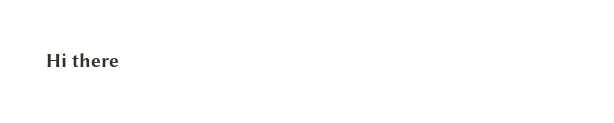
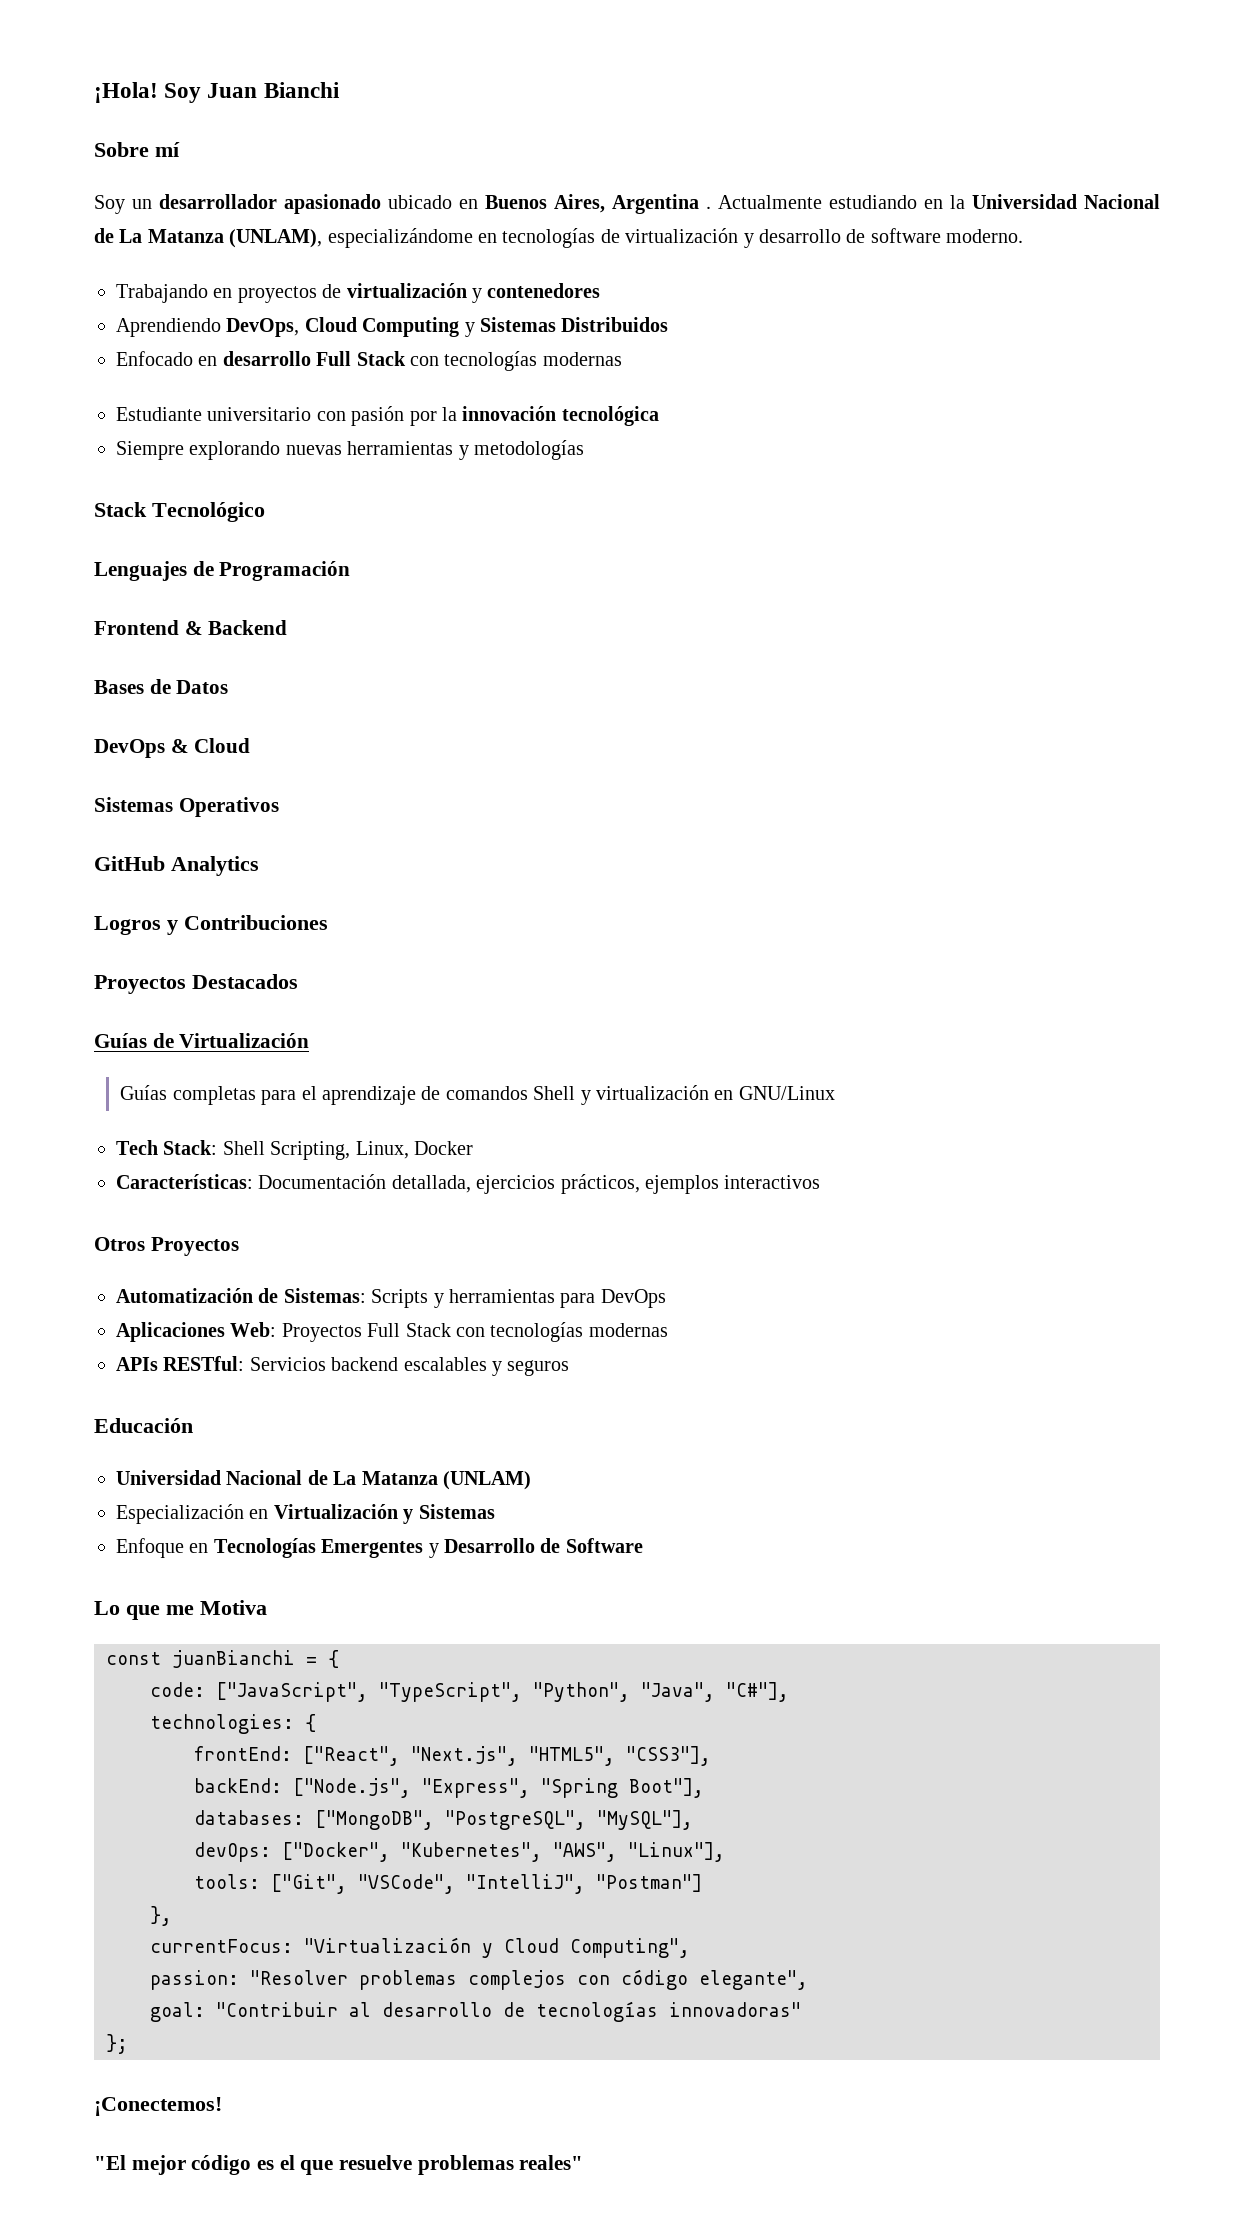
[46,53,120,67] Hi there -> [94,82,340,103] [94,142,180,157] [94,194,1160,214] [94,228,1024,248] [116,283,601,303] [116,317,669,337] [116,351,622,371] [116,406,659,426] [116,440,584,460] [94,502,265,522] [94,561,351,581] [94,620,288,635] [94,679,229,694] [94,738,251,758] [94,797,279,817] [94,856,259,876] [94,915,328,935] [94,974,298,994] [94,1033,310,1048] [120,1085,835,1105] [116,1140,473,1160] [116,1174,821,1194] [94,1237,239,1256] [116,1288,666,1308] [116,1322,668,1342] [116,1356,570,1376] [94,1418,193,1433] [116,1470,531,1490] [116,1504,495,1524] [116,1538,643,1558] [94,1600,267,1620] [106,1650,339,1668] [150,1682,789,1702] [150,1714,316,1734] [194,1746,711,1766] [194,1778,704,1798] [194,1810,693,1830] [194,1842,725,1862] [194,1874,702,1894] [150,1906,172,1926] [150,1937,690,1958] [150,1969,808,1990] [150,2001,801,2022] [106,2034,128,2054] [94,2097,222,2116] [94,2155,584,2175] ¡Hola! Soy Juan Bianchi // Sobre mí // Soy un desarrollador apasionado ubicado en Buenos Aires, Argentina . Actualmente estudiando en la Universidad Nacional de La Matanza (UNLAM), especializándome en tecnologías de virtualización y desarrollo de software moderno. // Trabajando en proyectos de virtualización y contenedores // Aprendiendo DevOps, Cloud Computing y Sistemas Distribuidos // Enfocado en desarrollo Full Stack con tecnologías modernas // Estudiante universitario con pasión por la innovación tecnológica // Siempre explorando nuevas herramientas y metodologías // Stack Tecnológico // Lenguajes de Programación // Frontend & Backend // Bases de Datos // DevOps & Cloud // Sistemas Operativos // GitHub Analytics // Logros y Contribuciones // Proyectos Destacados // Guías de Virtualización // Guías completas para el aprendizaje de comandos Shell y virtualización en GNU/Linux // Tech Stack: Shell Scripting, Linux, Docker // Características: Documentación detallada, ejercicios prácticos, ejemplos interactivos // Otros Proyectos // Automatización de Sistemas: Scripts y herramientas para DevOps // Aplicaciones Web: Proyectos Full Stack con tecnologías modernas // APIs RESTful: Servicios backend escalables y seguros // Educación // Universidad Nacional de La Matanza (UNLAM) // Especialización en Virtualización y Sistemas // Enfoque en Tecnologías Emergentes y Desarrollo de Software // Lo que me Motiva // const juanBianchi = { // code: ["JavaScript", "TypeScript", "Python", "Java", "C#"], // technologies: { // frontEnd: ["React", "Next.js", "HTML5", "CSS3"], // backEnd: ["Node.js", "Express", "Spring Boot"], // databases: ["MongoDB", "PostgreSQL", "MySQL"], // devOps: ["Docker", "Kubernetes", "AWS", "Linux"], // tools: ["Git", "VSCode", "IntelliJ", "Postman"] // }, // currentFocus: "Virtualización y Cloud Computing", // passion: "Resolver problemas complejos con código elegante", // goal: "Contribuir al desarrollo de tecnologías innovadoras" // }; // ¡Conectemos! // "El mejor código es el que resuelve problemas reales"

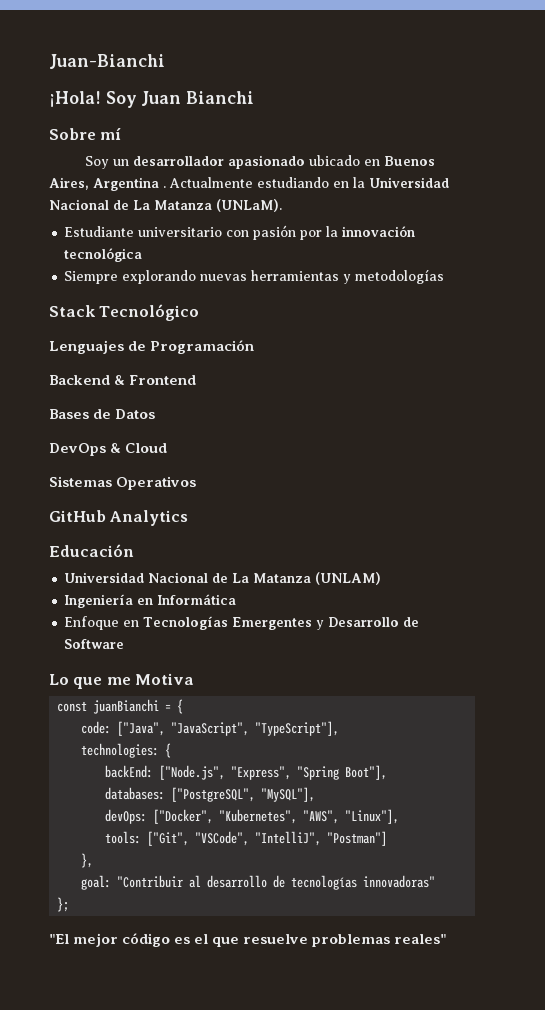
(94, 92) none -> [49,54,165,69] Juan-Bianchi //
[229,228,1024,248] [116,283,601,303] [116,317,669,337] [116,351,622,371] (UNLAM), especializándome en tecnologías de virtualización y desarrollo de software moderno. // Trabajando en proyectos de virtualización y contenedores // Aprendiendo DevOps, Cloud Computing y Sistemas Distribuidos // Enfocado en desarrollo Full Stack con tecnologías modernas -> [216,199,282,212] (UNLaM).
(351, 571) none -> [49,375,126,385] Backend &
[184,620,288,635] & Backend -> (197, 380) none
[94,915,328,935] [94,974,298,994] [94,1033,310,1048] [120,1085,835,1105] [116,1140,473,1160] [116,1174,821,1194] [94,1237,239,1256] [116,1288,666,1308] [116,1322,668,1342] [116,1356,570,1376] // Logros y Contribuciones // Proyectos Destacados // Guías de Virtualización // Guías completas para el aprendizaje de comandos Shell y virtualización en GNU/Linux // Tech Stack: Shell Scripting, Linux, Docker // Características: Documentación detallada, ejercicios prácticos, ejemplos interactivos // Otros Proyectos // Automatización de Sistemas: Scripts y herramientas para DevOps // Aplicaciones Web: Proyectos Full Stack con tecnologías modernas // APIs RESTful: Servicios backend escalables y seguros -> (189, 518) none
[116,1504,495,1524] Especialización en Virtualización y Sistemas -> [64,594,237,608] Ingeniería en Informática
[216,1682,789,1702] [150,1714,316,1734] [194,1746,711,1766] ["JavaScript", "TypeScript", "Python", "Java", "C#"], // technologies: { // frontEnd: ["React", "Next.js", "HTML5", "CSS3"], -> [117,721,340,736] [81,743,172,758] ["Java", "JavaScript", "TypeScript"], // technologies: {
[315,1810,586,1830] ["MongoDB", "PostgreSQL", -> [171,787,256,802] ["PostgreSQL",
[150,1937,690,1958] [150,1969,808,1990] // currentFocus: "Virtualización y Cloud Computing", // passion: "Resolver problemas complejos con código elegante", -> (94, 860) none
[94,2097,222,2116] // ¡Conectemos! -> (70, 904) none

